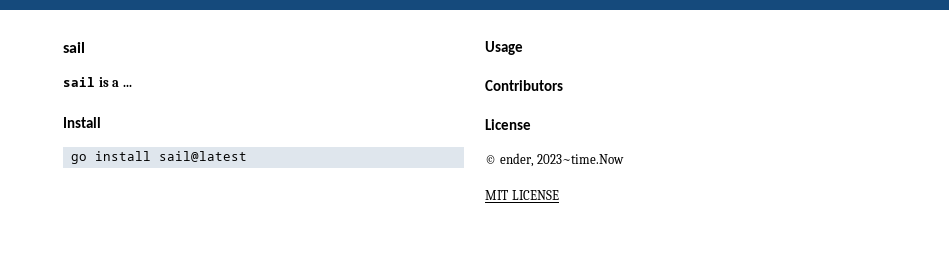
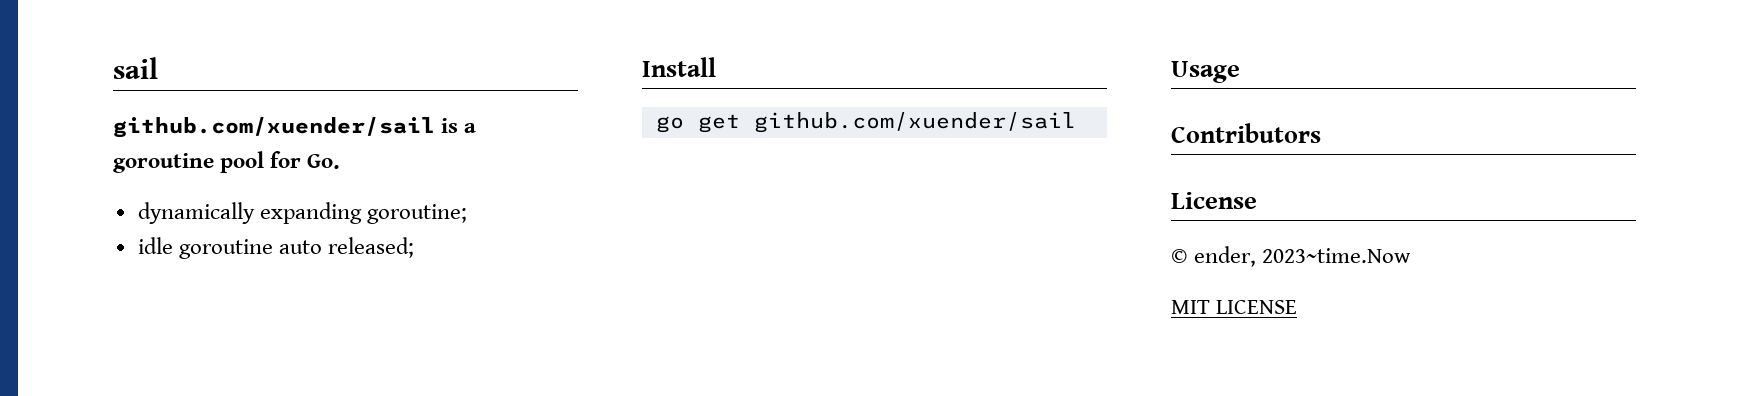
[63,77,95,87] sail -> [113,117,435,138] github.com/xuender/sail
[122,84,132,87] ... -> [113,151,341,173] [137,202,467,224] [137,237,414,259] goroutine pool for Go. // dynamically expanding goroutine; // idle goroutine auto released;
[94,151,247,162] install sail@latest -> [697,112,1076,133] get github.com/xuender/sail

